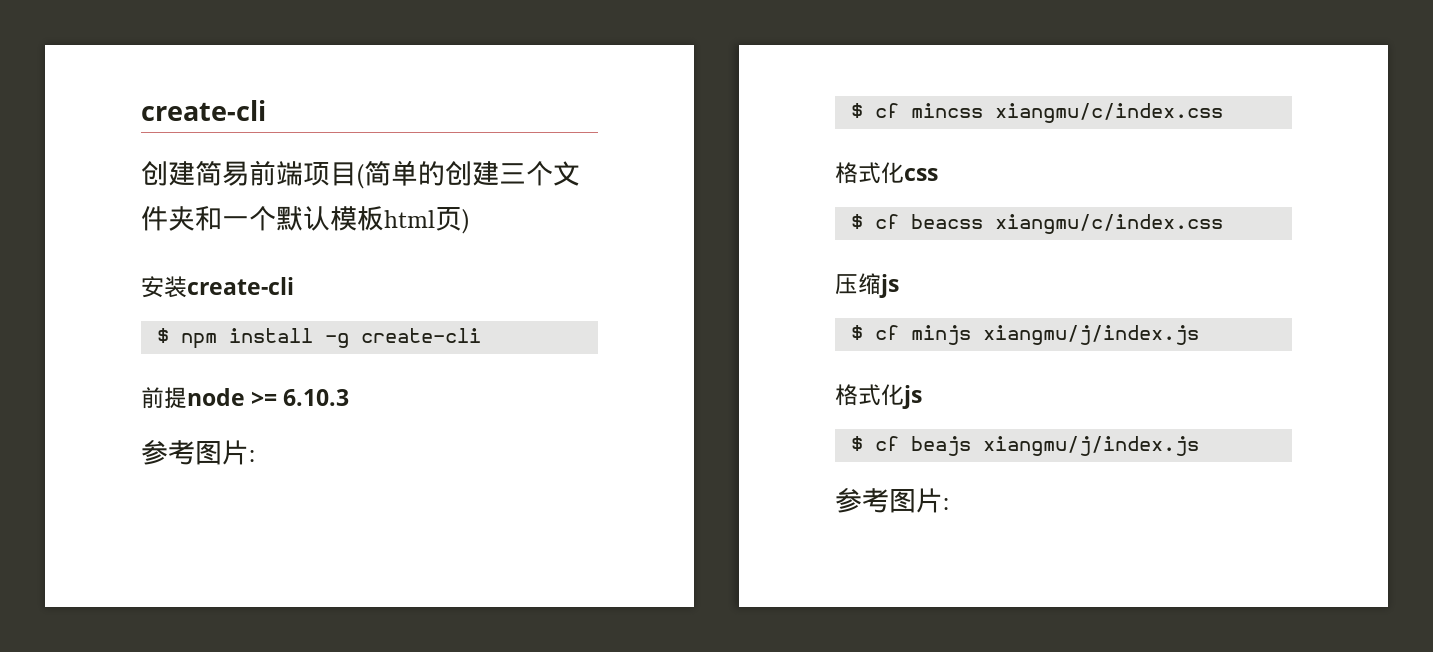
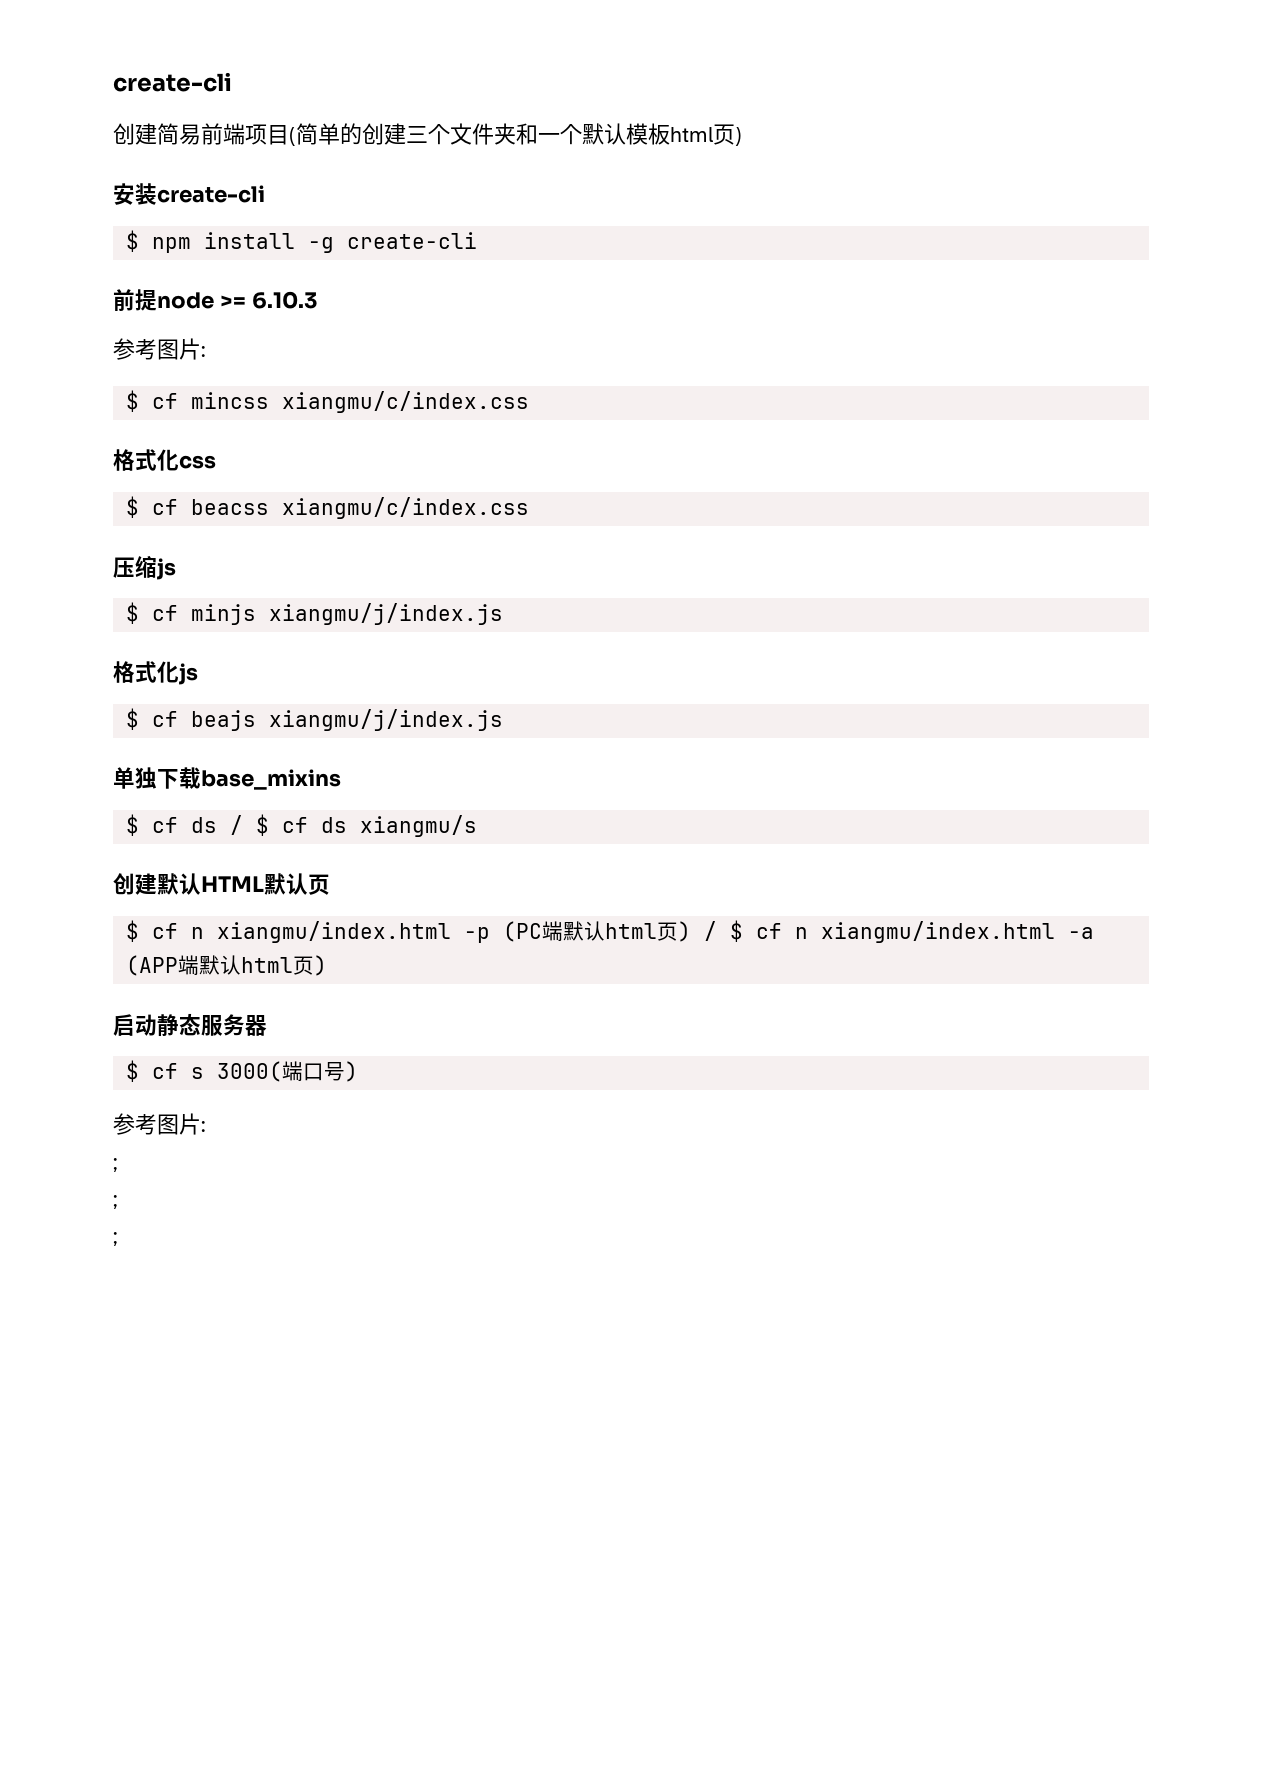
[835,488,949,513] // 参考图片: -> [113,767,341,790] [126,814,478,837] [113,873,330,895] [126,920,1095,943] [126,955,328,976] [113,1013,267,1037] [126,1060,359,1082] [113,1113,206,1135] [113,1158,118,1172] [113,1195,118,1209] [113,1232,118,1246] // 单独下载base_mixins // $ cf ds / $ cf ds xiangmu/s // 创建默认HTML默认页 // $ cf n xiangmu/index.html -p (PC端默认html页) / $ cf n xiangmu/index.html -a (APP端默认html页) // 启动静态服务器 // $ cf s 3000(端口号) // 参考图片: // ; // ; // ;

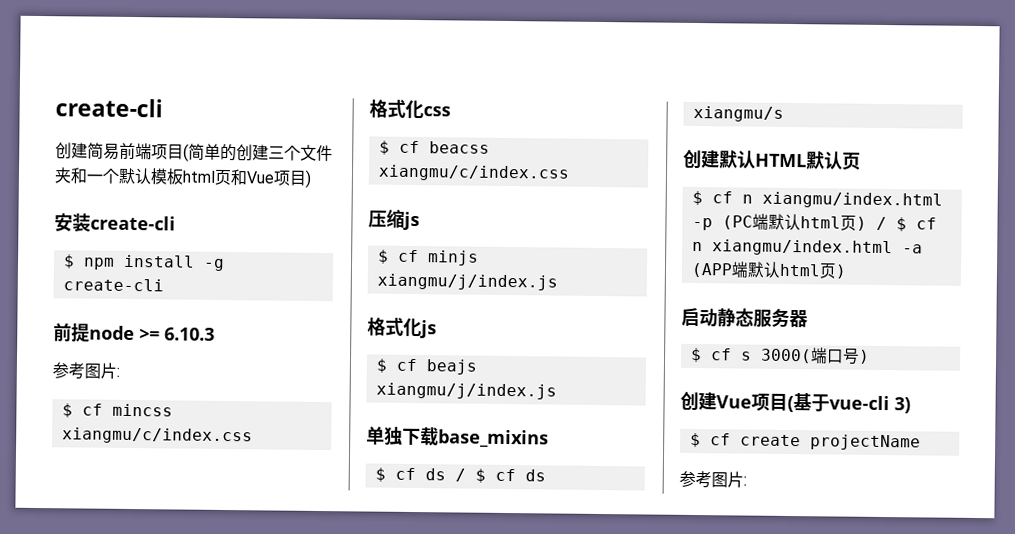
(735, 134) none -> [230,169,307,186] 和Vue项目
[113,1113,206,1135] [113,1158,118,1172] [113,1195,118,1209] [113,1232,118,1246] // 参考图片: // ; // ; // ; -> [680,391,911,414] [689,432,921,451] [679,470,747,489] // 创建Vue项目(基于vue-cli 3) // $ cf create projectName // 参考图片:

